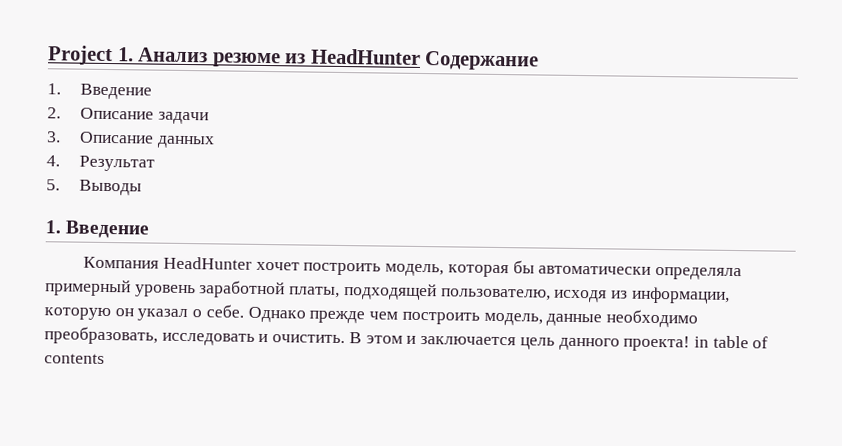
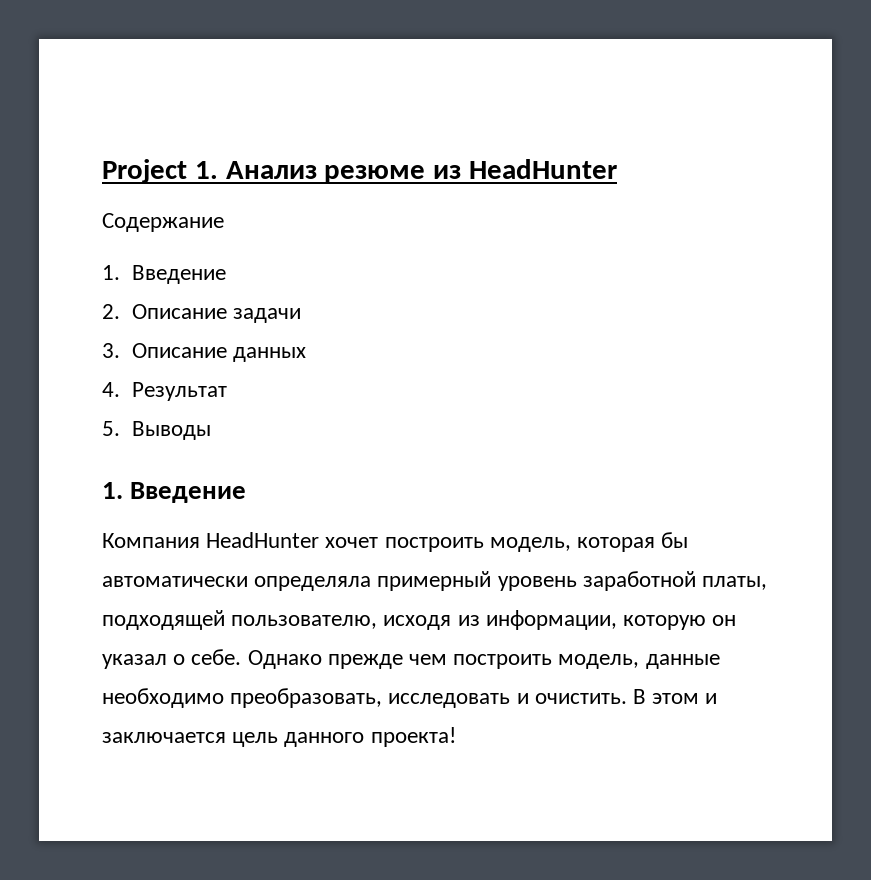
(421, 56) none -> (618, 169) //
[693,335,769,349] [44,353,105,364] in table of contents -> (456, 737) none

